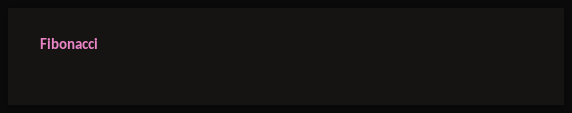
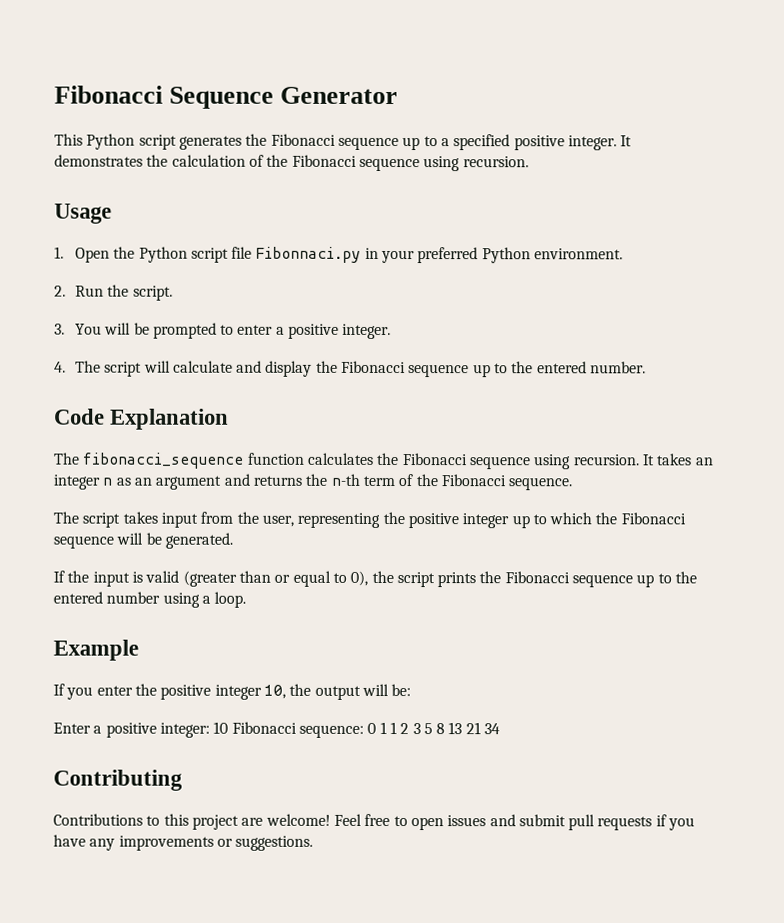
[40,38,98,49] Fibonacci -> [54,85,399,109] [54,133,633,151] [54,154,529,172] [54,203,112,224] [54,246,624,264] [54,284,173,301] [54,322,392,339] [54,360,647,378] [54,408,230,430] [53,452,714,470] [53,473,573,491] [53,511,686,529] [53,532,233,549] [53,570,698,588] [53,591,247,608] [53,639,139,661] [53,683,412,700] [53,721,501,738] [53,769,183,791] [53,813,696,831] [53,834,314,851] Fibonacci Sequence Generator // This Python script generates the Fibonacci sequence up to a specified positive integer. It demonstrates the calculation of the Fibonacci sequence using recursion. // Usage // 1. Open the Python script file Fibonnaci.py in your preferred Python environment. // 2. Run the script. // 3. You will be prompted to enter a positive integer. // 4. The script will calculate and display the Fibonacci sequence up to the entered number. // Code Explanation // The fibonacci_sequence function calculates the Fibonacci sequence using recursion. It takes an integer n as an argument and returns the n-th term of the Fibonacci sequence. // The script takes input from the user, representing the positive integer up to which the Fibonacci sequence will be generated. // If the input is valid (greater than or equal to 0), the script prints the Fibonacci sequence up to the entered number using a loop. // Example // If you enter the positive integer 10, the output will be: // Enter a positive integer: 10 Fibonacci sequence: 0 1 1 2 3 5 8 13 21 34 // Contributing // Contributions to this project are welcome! Feel free to open issues and submit pull requests if you have any improvements or suggestions.

